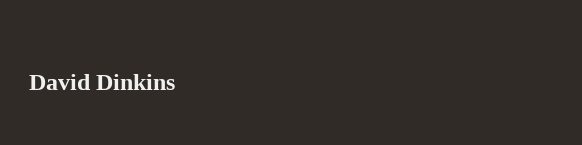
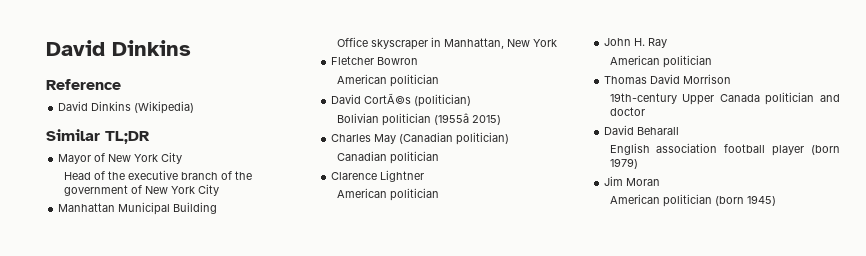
[29,74,176,90] David Dinkins -> [46,40,191,56] [46,79,121,90] [58,101,195,114] [46,129,150,144] [58,152,183,164] [63,170,252,180] [63,184,219,196] [58,202,218,215] [336,37,557,50] [331,56,419,65] [336,74,439,87] [331,93,472,107] [336,113,501,126] [331,132,510,145] [336,151,439,164] [331,170,425,182] [336,188,439,201] [604,38,668,48] [609,55,712,68] [604,74,732,84] [609,92,840,105] [609,107,645,116] [604,125,680,135] [609,143,840,156] [609,158,638,169] [604,176,661,186] [609,194,776,207] David Dinkins // Reference // David Dinkins (Wikipedia) // Similar TL;DR // Mayor of New York City // Head of the executive branch of the government of New York City // Manhattan Municipal Building // Office skyscraper in Manhattan, New York // Fletcher Bowron // American politician // David CortÃ©s (politician) // Bolivian politician (1955â 2015) // Charles May (Canadian politician) // Canadian politician // Clarence Lightner // American politician // John H. Ray // American politician // Thomas David Morrison // 19th-century Upper Canada politician and doctor // David Beharall // English association football player (born 1979) // Jim Moran // American politician (born 1945)

